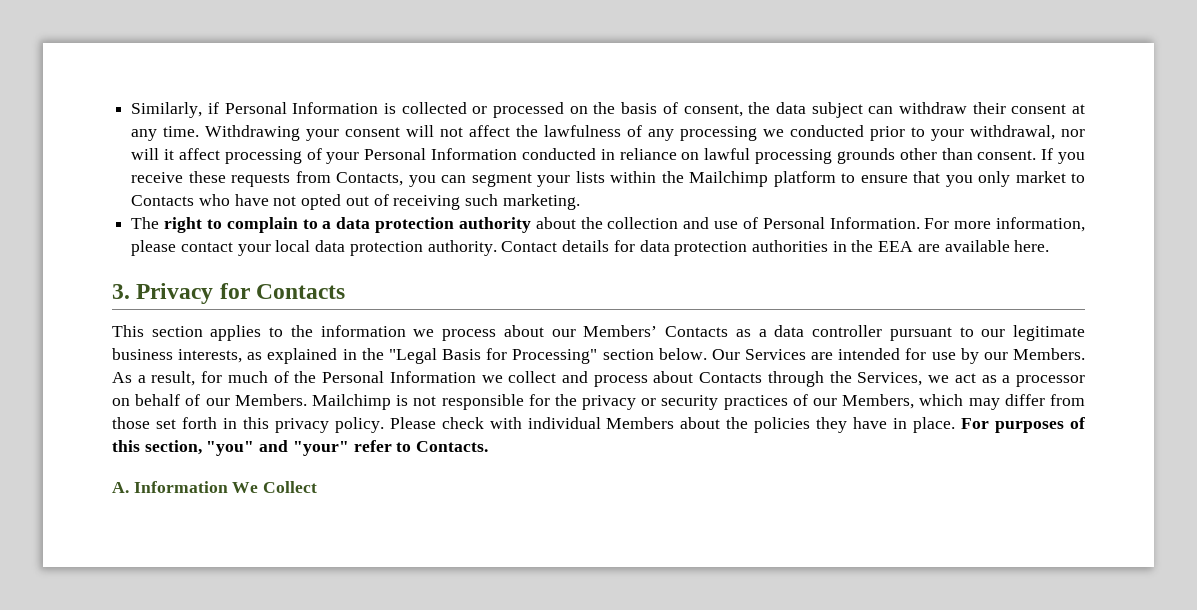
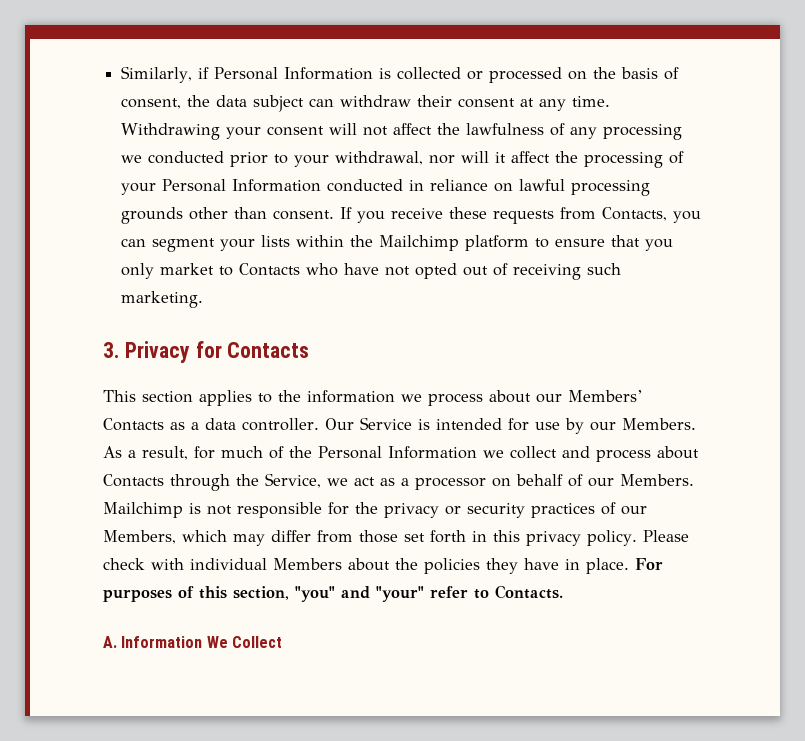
(220, 154) none -> [555,151,579,163] the
[131,217,1085,233] [131,240,1050,256] // The right to complain to a data protection authority about the collection and use of Personal Information. For more information, please contact your local data protection authority. Contact details for data protection authorities in the EEA are available here. -> (204, 299) none
[812,325,1085,341] [112,348,834,364] controller pursuant to our legitimate business interests, as explained in the "Legal Basis for Processing" section below. Our Services are -> [242,417,430,431] controller. Our Service is
[857,372,923,386] Services, -> [265,473,321,488] Service,

